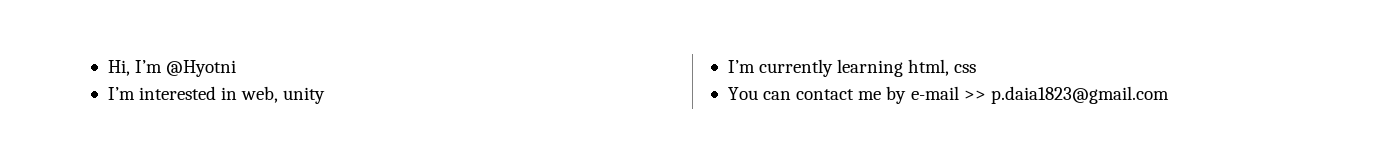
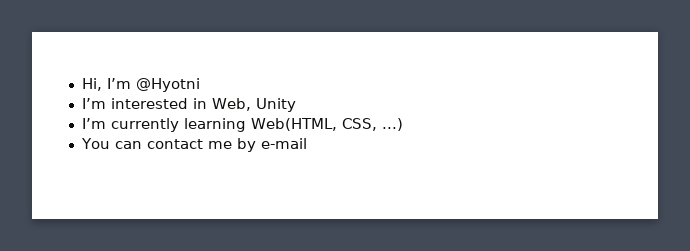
[241,86,326,104] web, unity -> [211,98,296,112] Web, Unity
[908,59,977,76] html, css -> [250,118,403,131] Web(HTML, CSS, ...)
[963,86,1169,104] >> p.daia1823@gmail.com -> (307, 143) none

